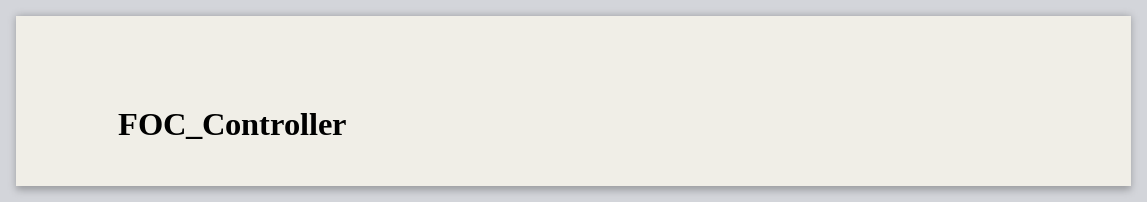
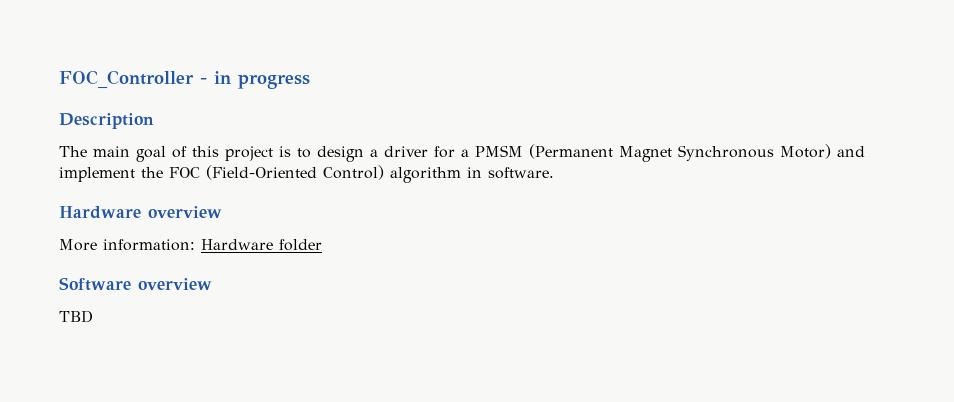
(346, 126) none -> [200,71,310,89] [59,113,154,129] [59,144,865,162] [59,165,554,183] [59,206,222,219] [59,239,322,251] [59,277,212,291] [59,310,93,323] - in progress // Description // The main goal of this project is to design a driver for a PMSM (Permanent Magnet Synchronous Motor) and implement the FOC (Field-Oriented Control) algorithm in software. // Hardware overview // More information: Hardware folder // Software overview // TBD

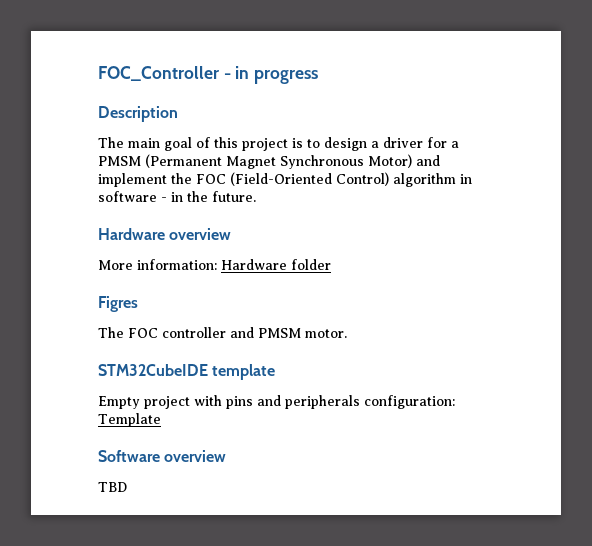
[488,167,554,179] software. -> [98,191,256,202] software - in the future.
(322, 245) none -> [98,296,138,312] [98,327,347,338] [98,364,276,380] [98,395,455,409] [98,413,161,427] // Figres // The FOC controller and PMSM motor. // STM32CubeIDE template // Empty project with pins and peripherals configuration: Template

